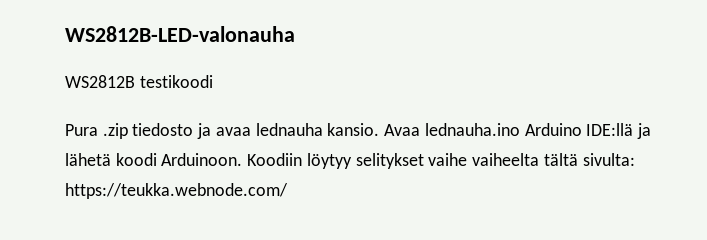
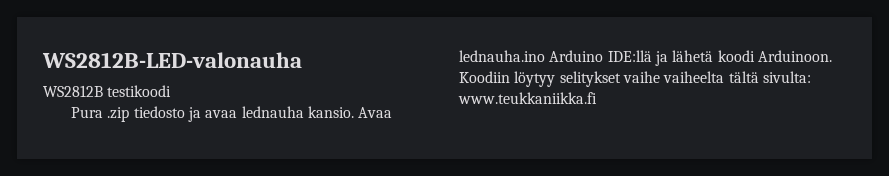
[65,183,288,199] https://teukka.webnode.com/ -> [458,92,597,104] www.teukkaniikka.fi

